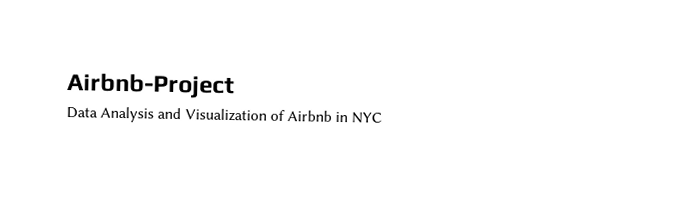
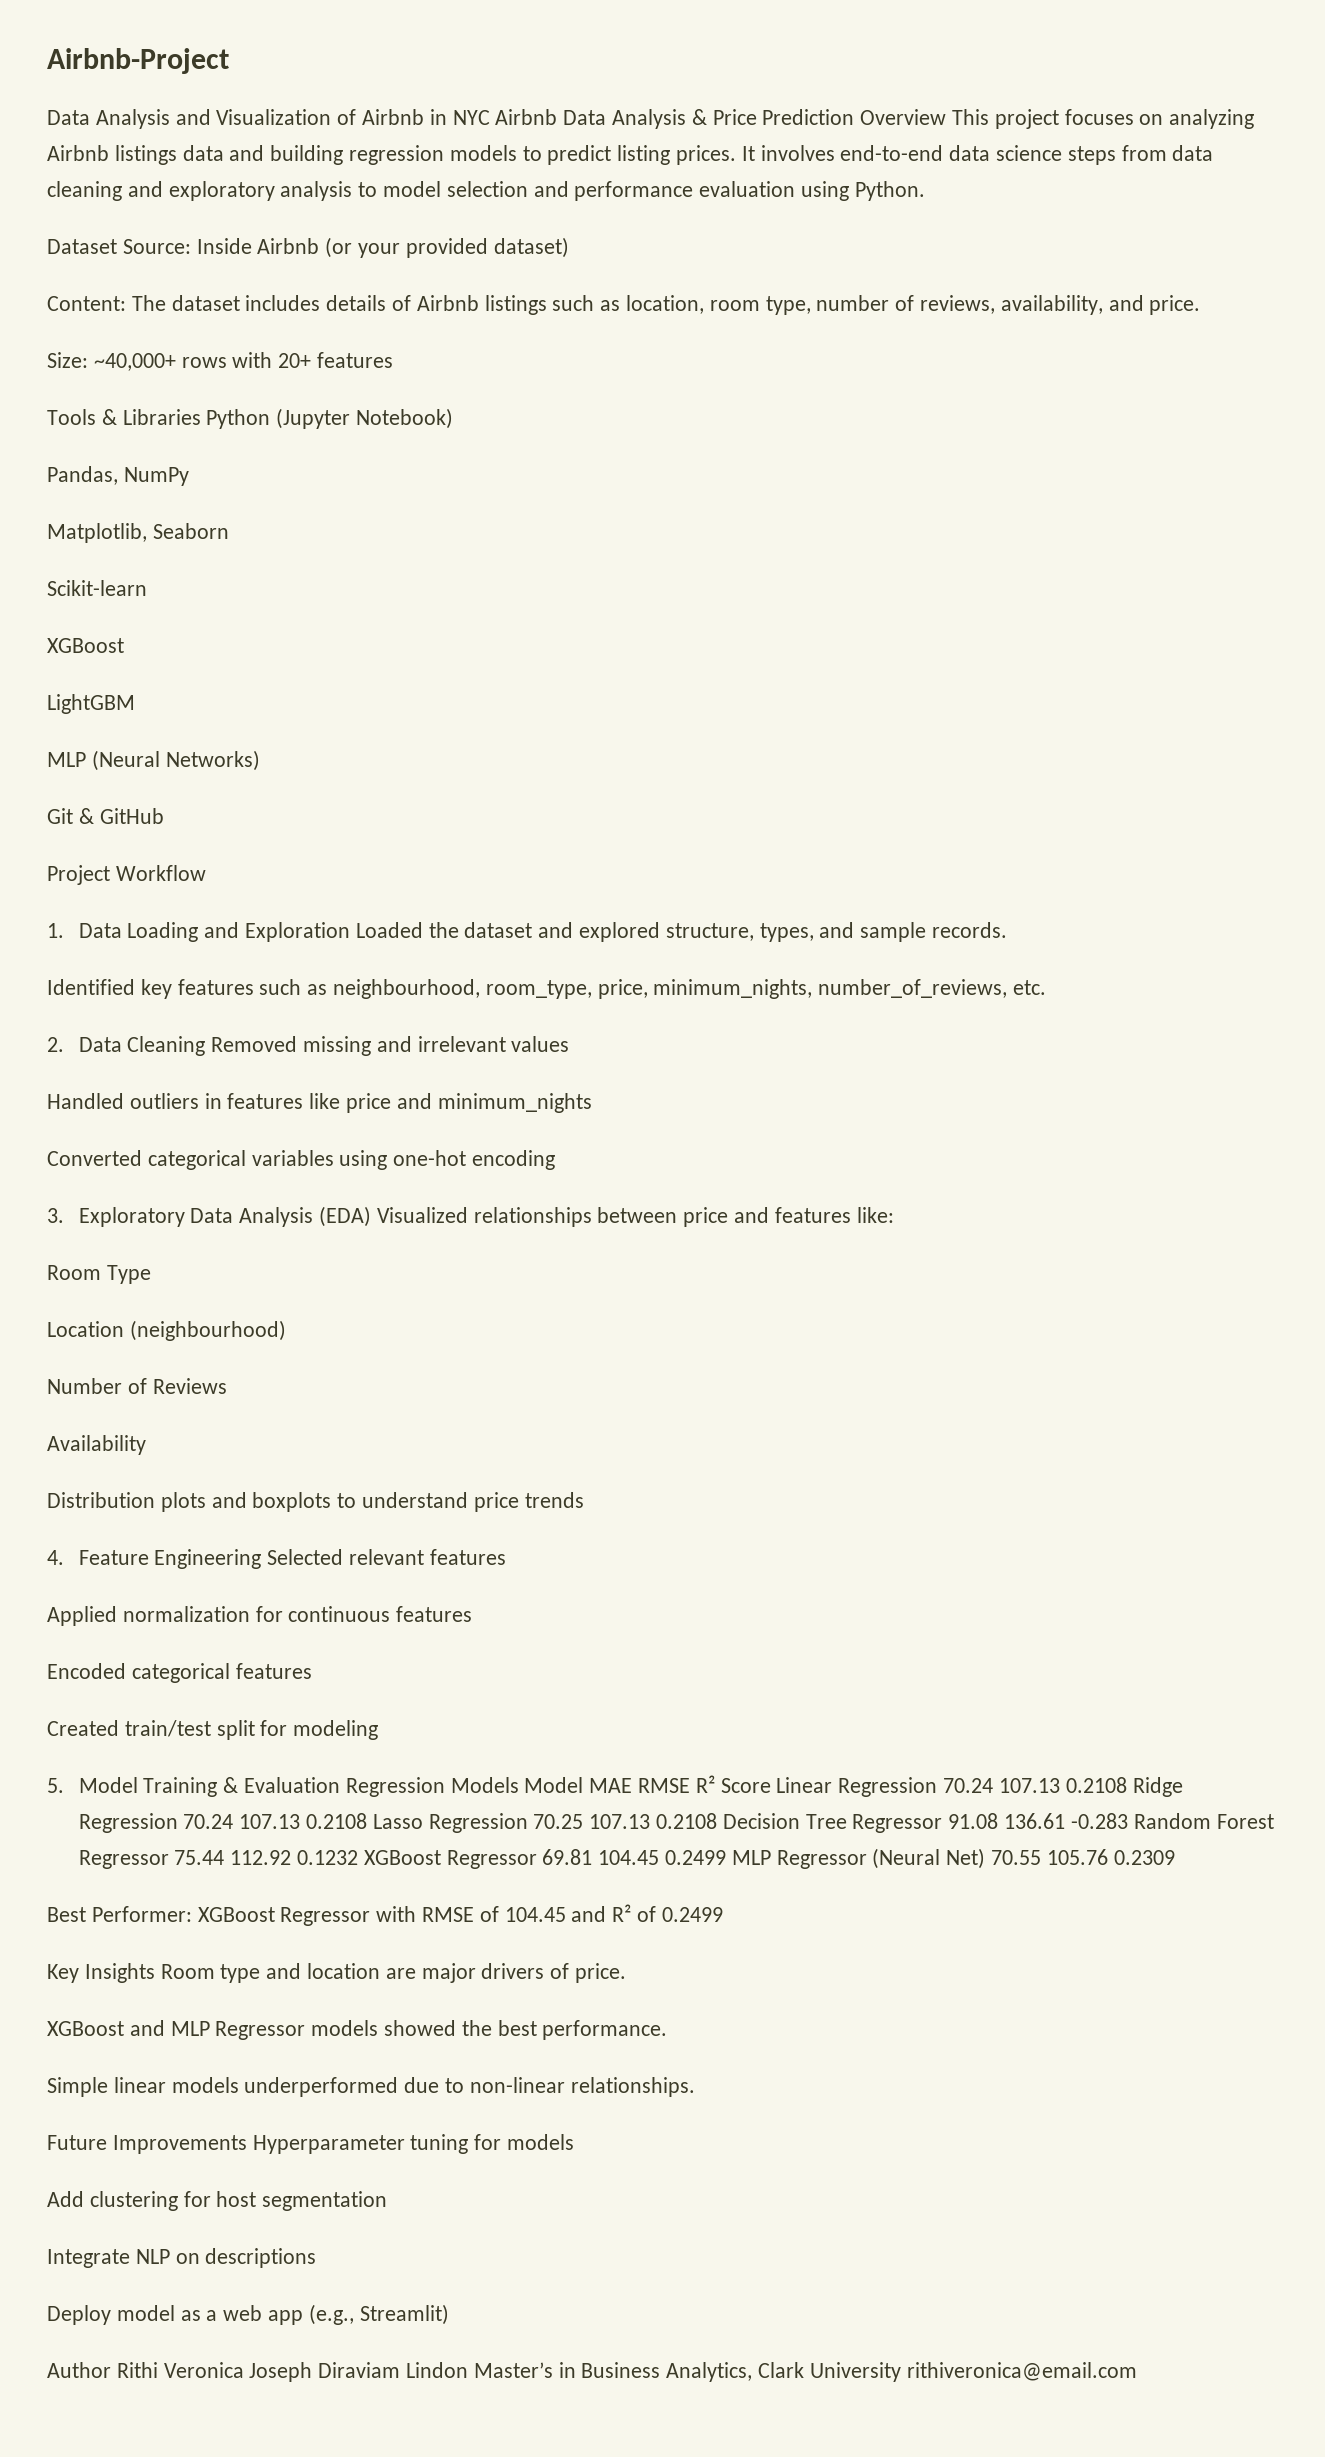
(384, 118) none -> [495,109,1255,129] [47,145,1214,165] [47,181,925,201] [47,237,569,258] [47,295,1201,315] [47,352,394,371] [47,408,454,429] [47,466,189,486] [47,523,229,543] [47,580,147,596] [47,638,124,653] [47,694,135,714] [47,750,260,771] [47,808,164,824] [47,865,206,885] [47,922,1008,942] [47,979,1047,999] [47,1036,570,1056] [47,1093,592,1113] [47,1150,556,1170] [47,1206,894,1227] [47,1265,151,1284] [47,1320,286,1341] [47,1378,227,1394] [47,1435,146,1455] [47,1492,584,1512] [47,1549,506,1569] [47,1606,473,1626] [47,1663,312,1683] [47,1720,379,1740] [47,1775,1183,1797] [78,1813,1274,1833] [78,1848,1175,1869] [47,1904,723,1926] [47,1963,627,1983] [47,2020,668,2040] [47,2077,695,2097] [47,2134,575,2154] [47,2191,388,2211] [47,2248,317,2268] [47,2304,449,2325] [47,2362,1137,2382] Airbnb Data Analysis & Price Prediction Overview This project focuses on analyzing Airbnb listings data and building regression models to predict listing prices. It involves end-to-end data science steps from data cleaning and exploratory analysis to model selection and performance evaluation using Python. // Dataset Source: Inside Airbnb (or your provided dataset) // Content: The dataset includes details of Airbnb listings such as location, room type, number of reviews, availability, and price. // Size: ~40,000+ rows with 20+ features // Tools & Libraries Python (Jupyter Notebook) // Pandas, NumPy // Matplotlib, Seaborn // Scikit-learn // XGBoost // LightGBM // MLP (Neural Networks) // Git & GitHub // Project Workflow // 1. Data Loading and Exploration Loaded the dataset and explored structure, types, and sample records. // Identified key features such as neighbourhood, room_type, price, minimum_nights, number_of_reviews, etc. // 2. Data Cleaning Removed missing and irrelevant values // Handled outliers in features like price and minimum_nights // Converted categorical variables using one-hot encoding // 3. Exploratory Data Analysis (EDA) Visualized relationships between price and features like: // Room Type // Location (neighbourhood) // Number of Reviews // Availability // Distribution plots and boxplots to understand price trends // 4. Feature Engineering Selected relevant features // Applied normalization for continuous features // Encoded categorical features // Created train/test split for modeling // 5. Model Training & Evaluation Regression Models Model MAE RMSE R² Score Linear Regression 70.24 107.13 0.2108 Ridge Regression 70.24 107.13 0.2108 Lasso Regression 70.25 107.13 0.2108 Decision Tree Regressor 91.08 136.61 -0.283 Random Forest Regressor 75.44 112.92 0.1232 XGBoost Regressor 69.81 104.45 0.2499 MLP Regressor (Neural Net) 70.55 105.76 0.2309 // Best Performer: XGBoost Regressor with RMSE of 104.45 and R² of 0.2499 // Key Insights Room type and location are major drivers of price. // XGBoost and MLP Regressor models showed the best performance. // Simple linear models underperformed due to non-linear relationships. // Future Improvements Hyperparameter tuning for models // Add clustering for host segmentation // Integrate NLP on descriptions // Deploy model as a web app (e.g., Streamlit) // Author Rithi Veronica Joseph Diraviam Lindon Master’s in Business Analytics, Clark University rithiveronica@email.com

